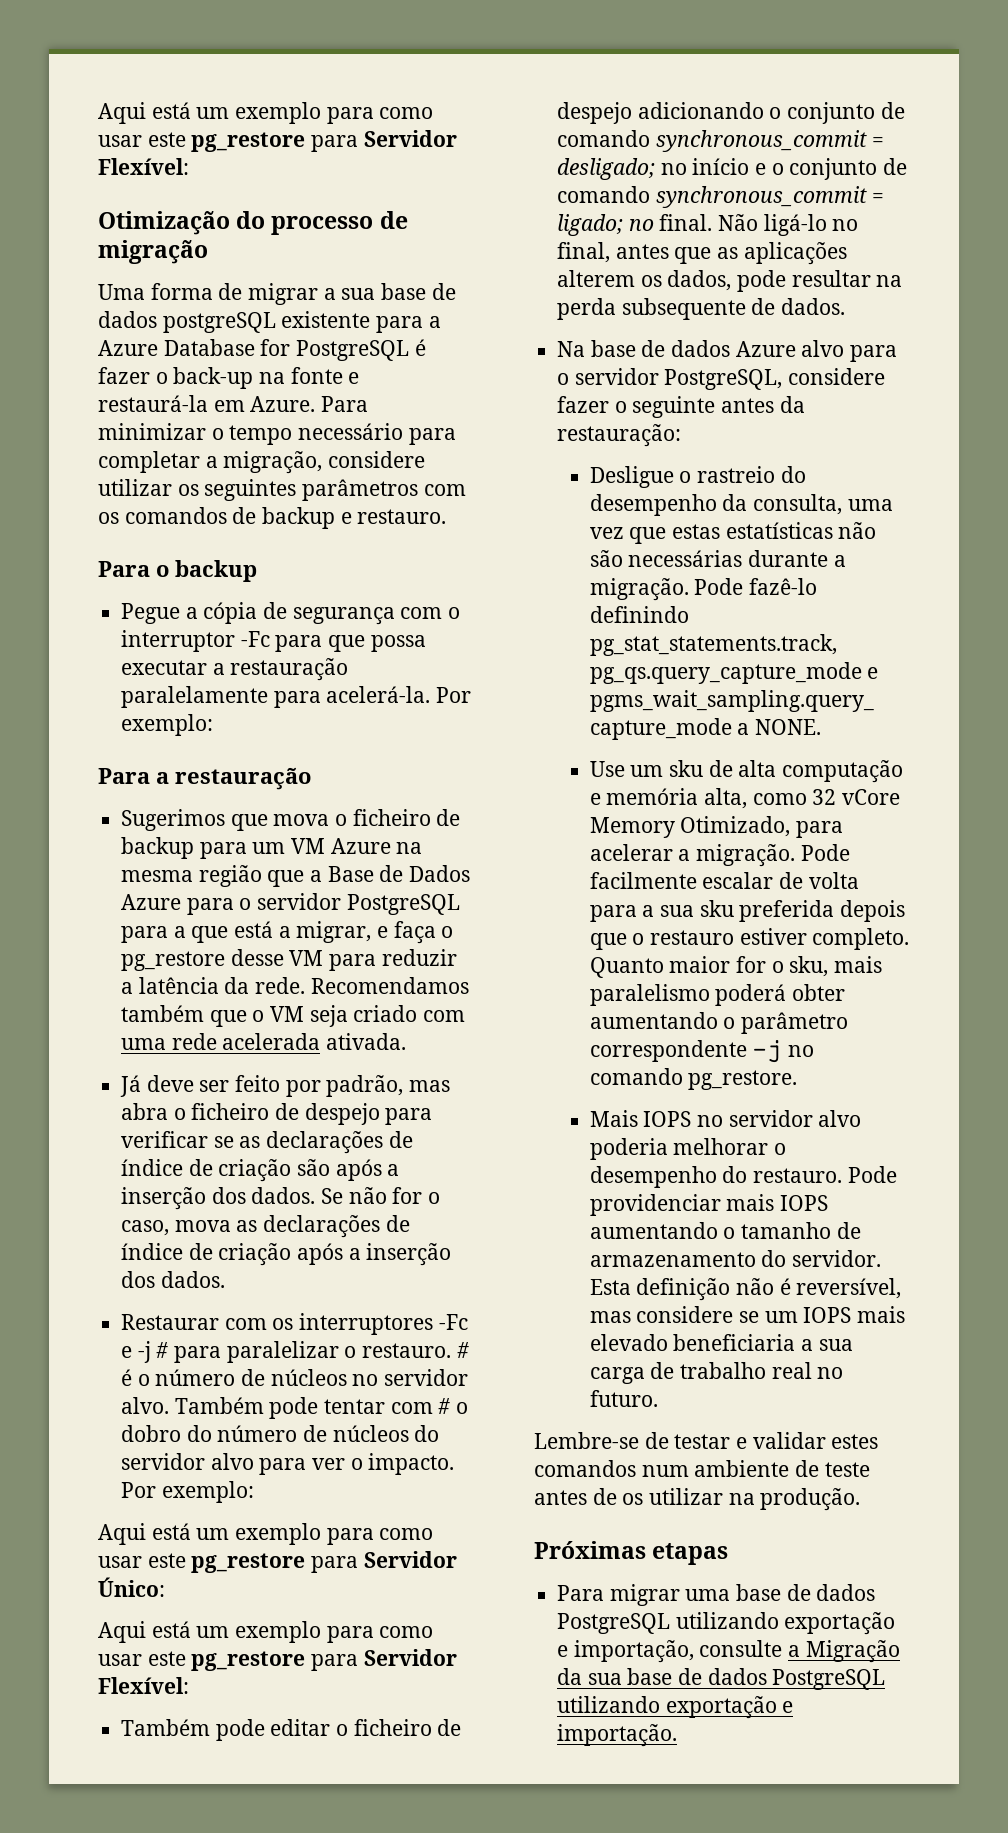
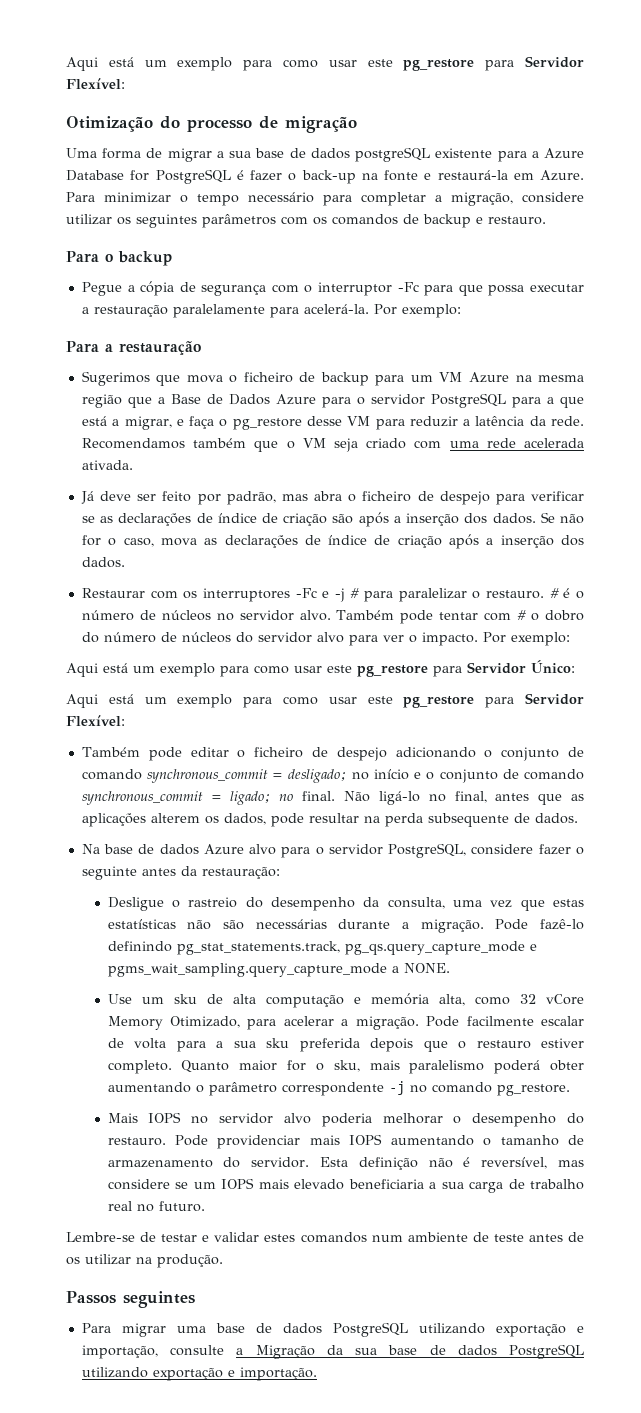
[534,1541,729,1565] Próximas etapas -> [66,1291,195,1308] Passos seguintes

